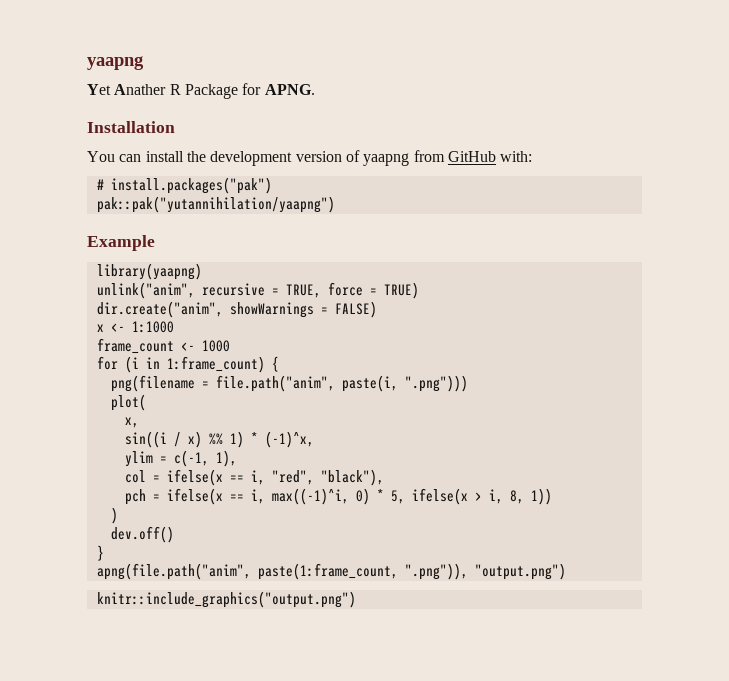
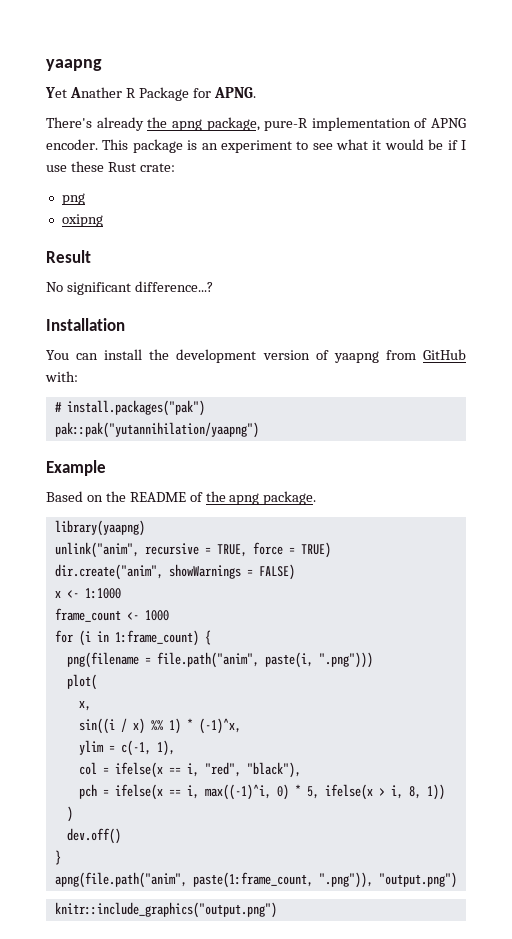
(315, 89) none -> [46,117,466,131] [46,139,466,153] [46,161,175,172] [61,193,85,205] [61,214,103,227] [46,250,91,263] [46,281,213,295] // There's already the apng package, pure-R implementation of APNG encoder. This package is an experiment to see what it would be if I use these Rust crate: // png // oxipng // Result // No significant difference...?
(155, 243) none -> [46,491,317,505] // Based on the README of the apng package.

